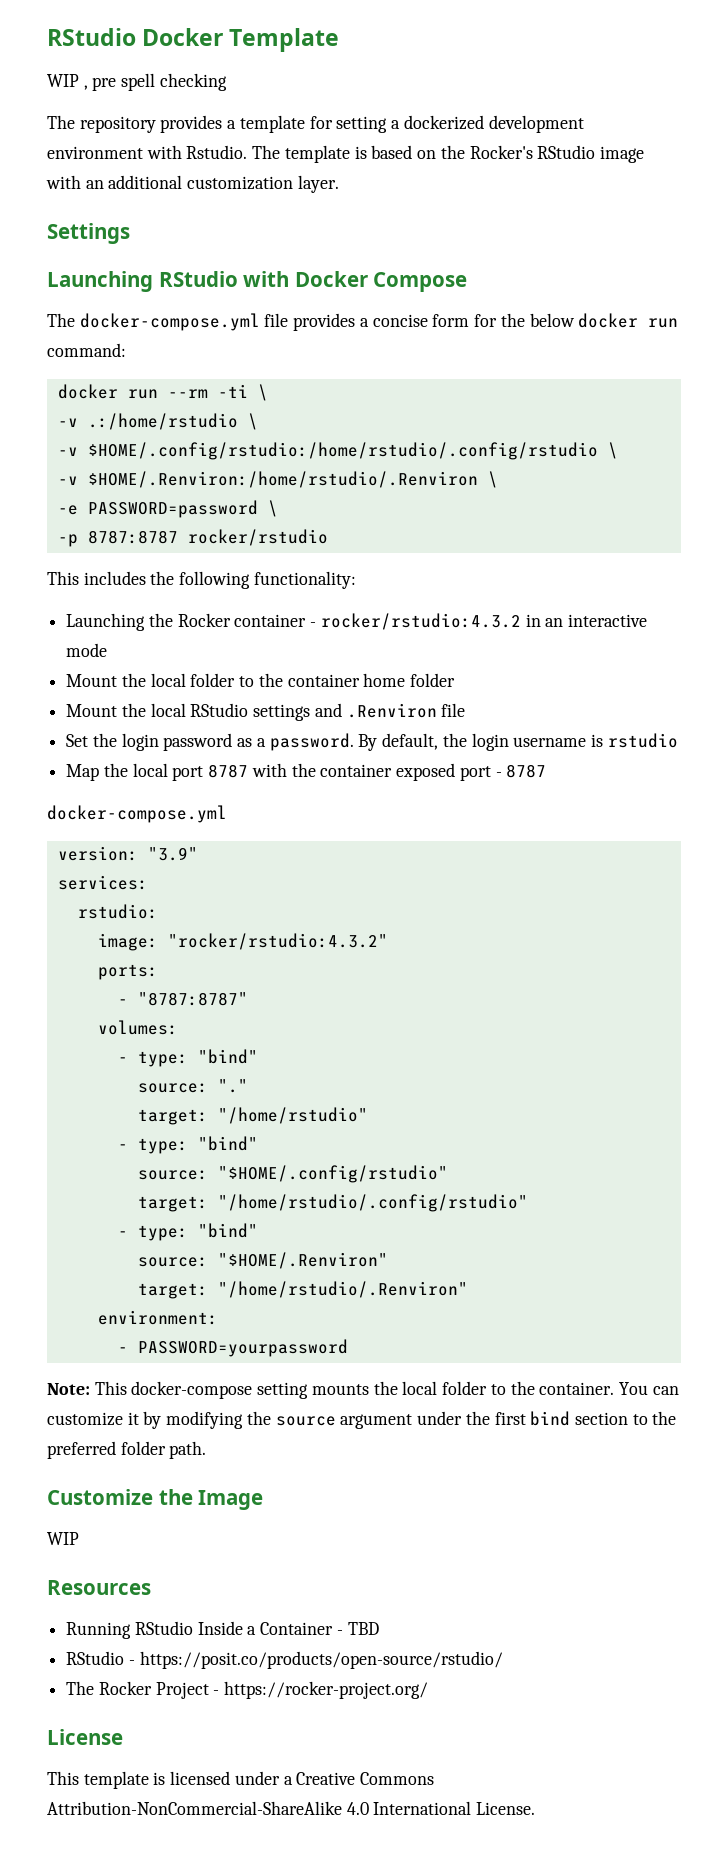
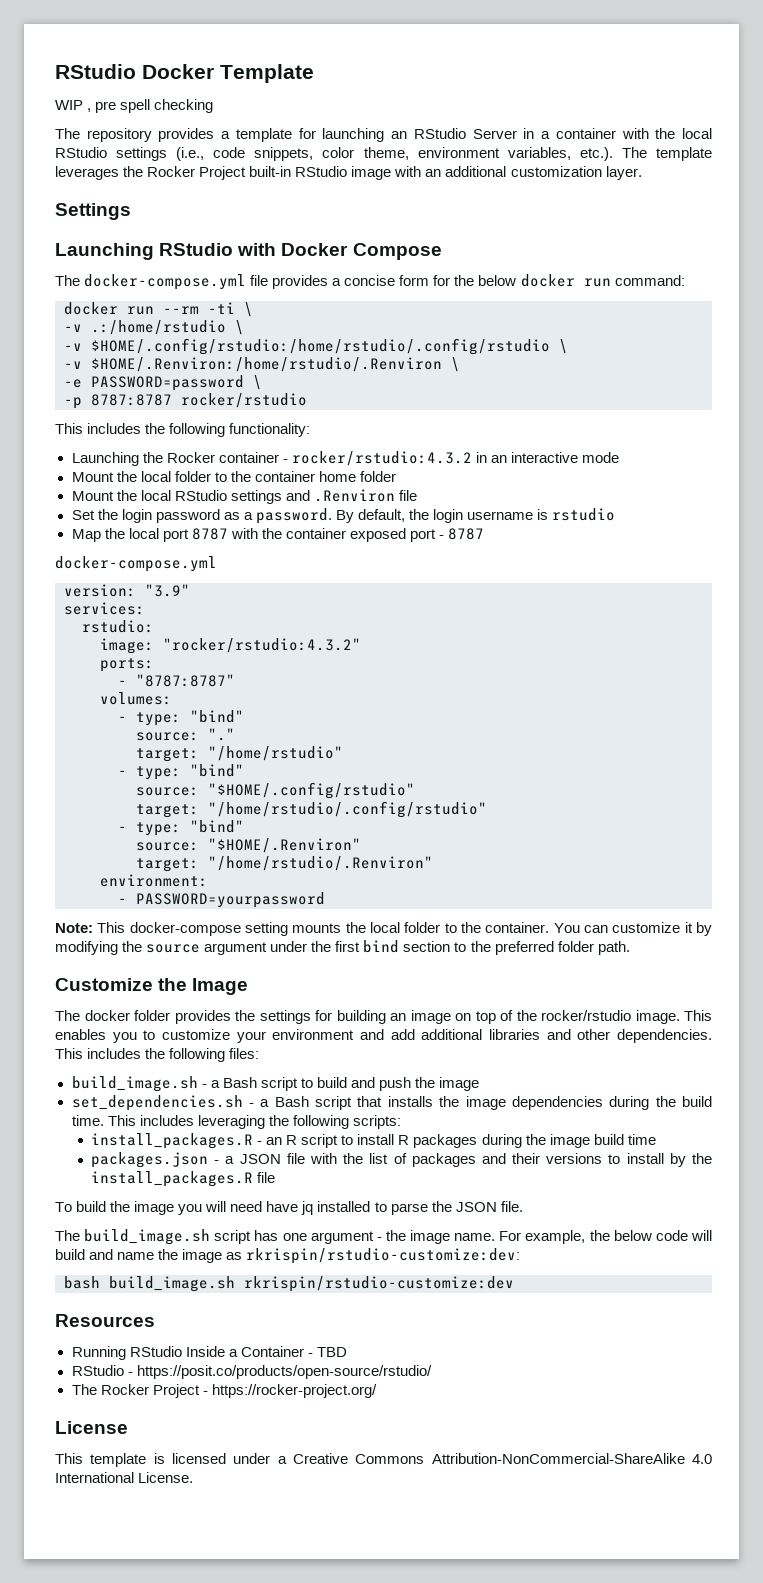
[336,115,584,133] [47,145,533,163] setting a dockerized development environment with Rstudio. The template is based on the Rocker's -> [322,128,713,142] [55,147,713,161] [55,166,292,180] launching an RStudio Server in a container with the local RStudio settings (i.e., code snippets, color theme, environment variables, etc.). The template leverages the Rocker Project built-in
[47,1532,79,1545] WIP -> [55,1010,712,1024] [55,1029,712,1043] [55,1048,260,1062] [71,1076,480,1092] [71,1095,712,1111] [71,1115,401,1129] [91,1133,656,1149] [91,1152,712,1168] [91,1171,276,1187] [55,1201,523,1215] [55,1229,712,1245] [55,1248,521,1264] [64,1276,514,1292] The docker folder provides the settings for building an image on top of the rocker/rstudio image. This enables you to customize your environment and add additional libraries and other dependencies. This includes the following files: // build_image.sh - a Bash script to build and push the image // set_dependencies.sh - a Bash script that installs the image dependencies during the build time. This includes leveraging the following scripts: // install_packages.R - an R script to install R packages during the image build time // packages.json - a JSON file with the list of packages and their versions to install by the install_packages.R file // To build the image you will need have jq installed to parse the JSON file. // The build_image.sh script has one argument - the image name. For example, the below code will build and name the image as rkrispin/rstudio-customize:dev: // bash build_image.sh rkrispin/rstudio-customize:dev

